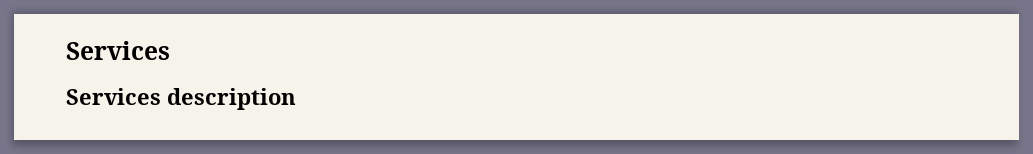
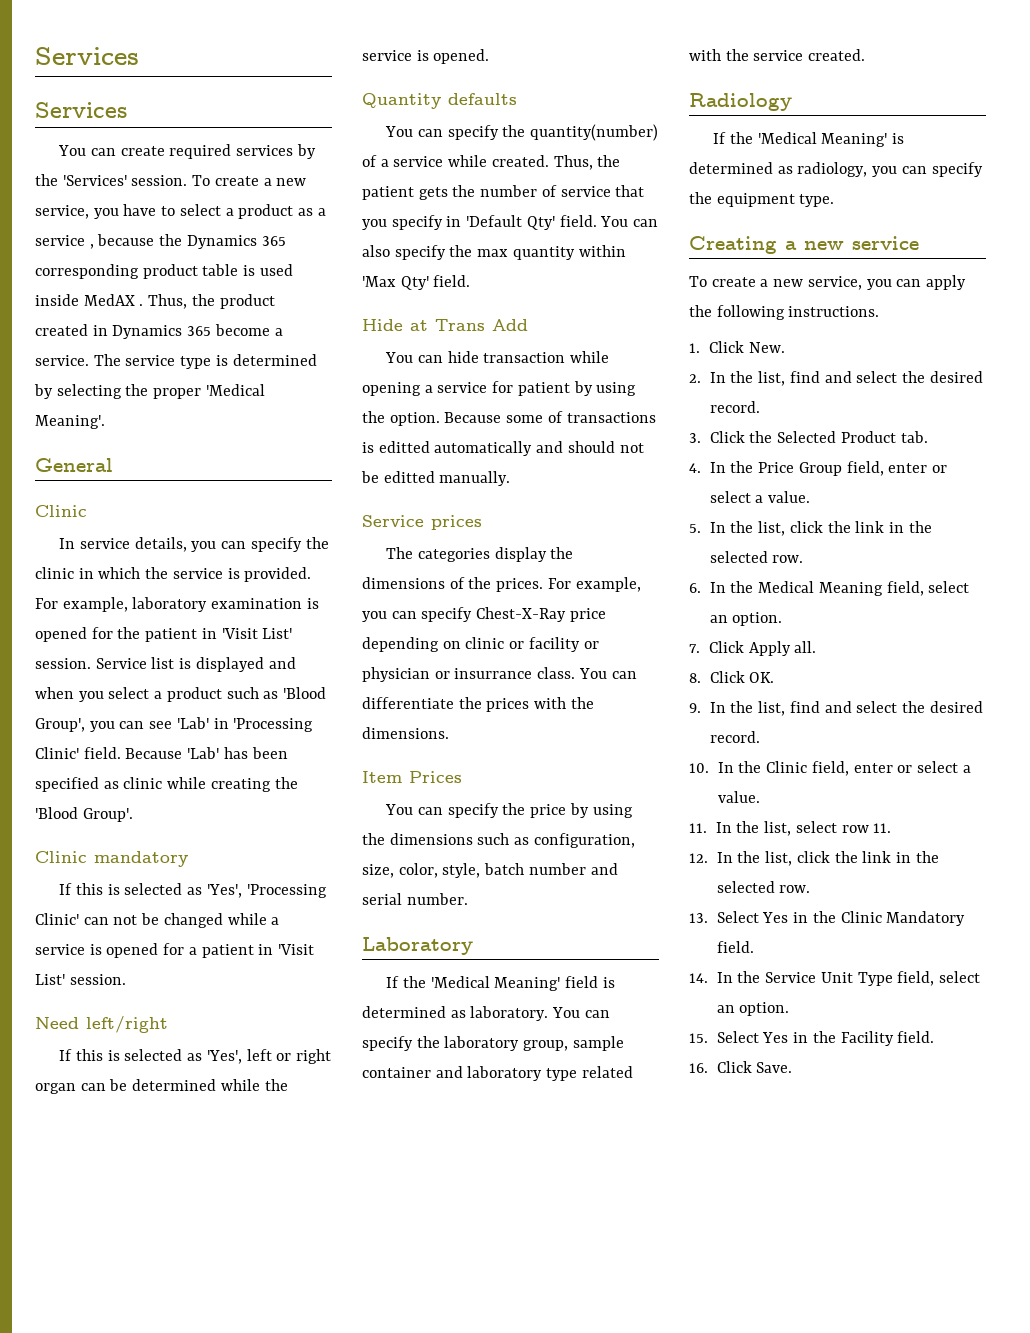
[167,88,296,110] description -> [58,144,316,159] [35,174,307,186] [35,204,326,219] [35,234,286,249] [35,264,293,279] [35,294,275,309] [35,324,283,339] [35,354,317,369] [34,384,265,399] [35,415,105,429] [35,458,113,472] [35,505,87,517] [59,537,329,552] [35,567,312,582] [35,597,319,612] [35,627,293,642] [35,657,296,672] [35,687,327,702] [35,717,314,732] [35,747,288,759] [35,777,298,792] [35,807,133,822] [35,851,188,867] [59,883,327,898] [35,913,280,928] [35,943,315,958] [35,974,126,985] [35,1016,168,1033] [59,1049,332,1064] [35,1079,288,1094] [362,49,490,64] [362,93,517,109] [385,124,659,141] [362,155,621,170] [362,185,645,200] [362,215,659,230] [362,245,626,260] [362,275,471,290] [362,319,528,331] [385,351,610,363] [362,381,637,396] [362,411,656,426] [362,441,644,456] [361,471,511,486] [362,515,482,530] [386,547,574,562] [362,577,641,592] [362,607,606,622] [362,637,599,652] [362,667,637,682] [362,697,594,712] [362,727,449,739] [362,771,462,783] [385,803,633,818] [362,833,635,848] [362,863,618,878] [362,893,468,905] [362,937,473,955] [386,976,615,991] [362,1006,610,1021] [362,1036,624,1051] [362,1066,633,1081] [689,49,866,61] [689,93,792,111] [713,132,905,147] [689,162,983,177] [689,192,835,207] [689,236,919,254] [689,275,967,290] [689,305,880,320] [689,341,785,353] [689,371,983,386] [709,401,760,413] [689,431,928,443] [689,461,948,476] [709,491,811,503] [689,521,932,536] [709,551,804,563] [689,581,970,596] [709,612,783,626] [689,641,817,656] [689,671,775,683] [689,701,983,716] [709,731,760,743] [689,761,971,776] [717,791,760,803] [689,821,892,836] [689,851,939,866] [716,881,811,893] [689,911,966,926] [716,941,754,953] [689,971,981,986] [716,1002,790,1016] [689,1031,935,1046] [689,1061,793,1073] // You can create required services by the 'Services' session. To create a new service, you have to select a product as a service , because the Dynamics 365 corresponding product table is used inside MedAX . Thus, the product created in Dynamics 365 become a service. The service type is determined by selecting the proper 'Medical Meaning'. // General // Clinic // In service details, you can specify the clinic in which the service is provided. For example, laboratory examination is opened for the patient in 'Visit List' session. Service list is displayed and when you select a product such as 'Blood Group', you can see 'Lab' in 'Processing Clinic' field. Because 'Lab' has been specified as clinic while creating the 'Blood Group'. // Clinic mandatory // If this is selected as 'Yes', 'Processing Clinic' can not be changed while a service is opened for a patient in 'Visit List' session. // Need left/right // If this is selected as 'Yes', left or right organ can be determined while the service is opened. // Quantity defaults // You can specify the quantity(number) of a service while created. Thus, the patient gets the number of service that you specify in 'Default Qty' field. You can also specify the max quantity within 'Max Qty' field. // Hide at Trans Add // You can hide transaction while opening a service for patient by using the option. Because some of transactions is editted automatically and should not be editted manually. // Service prices // The categories display the dimensions of the prices. For example, you can specify Chest-X-Ray price depending on clinic or facility or physician or insurrance class. You can differentiate the prices with the dimensions. // Item Prices // You can specify the price by using the dimensions such as configuration, size, color, style, batch number and serial number. // Laboratory // If the 'Medical Meaning' field is determined as laboratory. You can specify the laboratory group, sample container and laboratory type related with the service created. // Radiology // If the 'Medical Meaning' is determined as radiology, you can specify the equipment type. // Creating a new service // To create a new service, you can apply the following instructions. // 1. Click New. // 2. In the list, find and select the desired record. // 3. Click the Selected Product tab. // 4. In the Price Group field, enter or select a value. // 5. In the list, click the link in the selected row. // 6. In the Medical Meaning field, select an option. // 7. Click Apply all. // 8. Click OK. // 9. In the list, find and select the desired record. // 10. In the Clinic field, enter or select a value. // 11. In the list, select row 11. // 12. In the list, click the link in the selected row. // 13. Select Yes in the Clinic Mandatory field. // 14. In the Service Unit Type field, select an option. // 15. Select Yes in the Facility field. // 16. Click Save.

